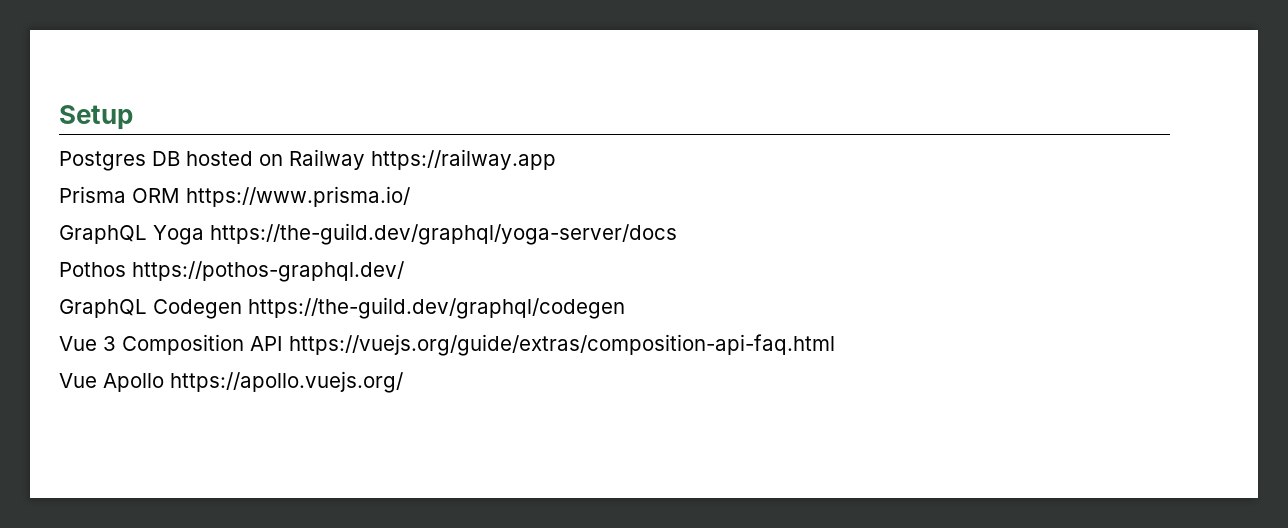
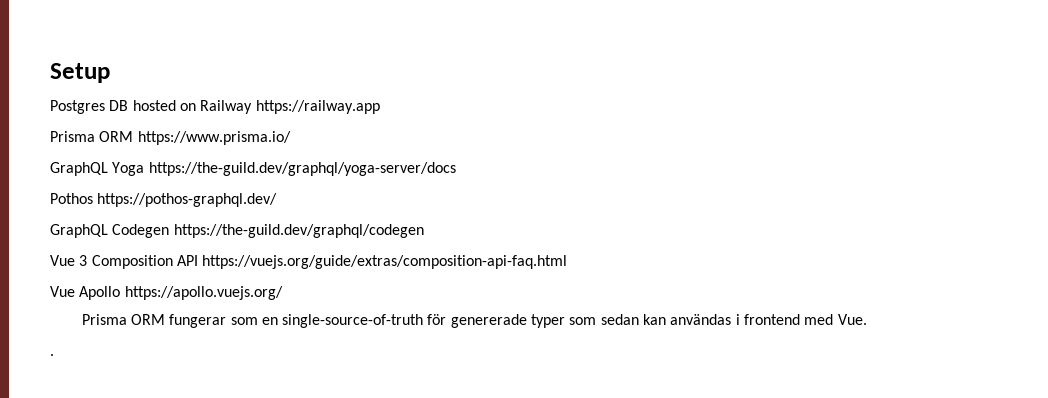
(403, 382) none -> [81,314,867,328] [50,354,54,356] // Prisma ORM fungerar som en single-source-of-truth för genererade typer som sedan kan användas i frontend med Vue. // .

